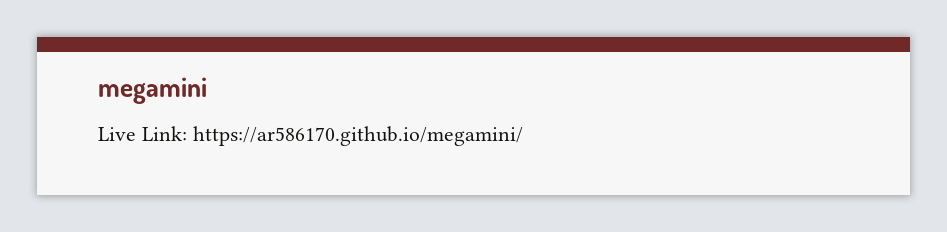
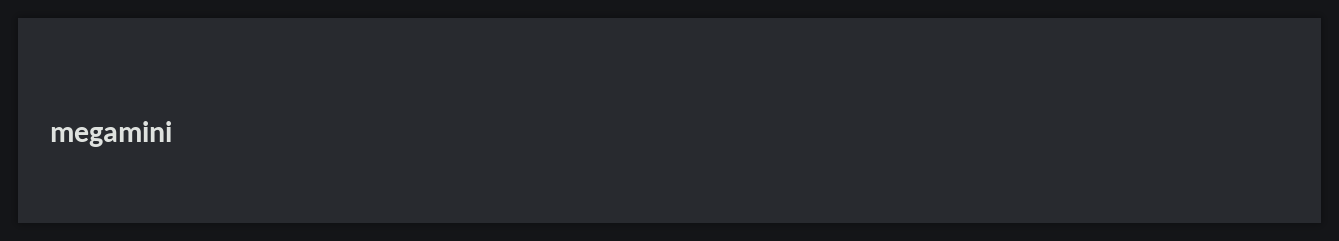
[98,126,523,146] // Live Link: https://ar586170.github.io/megamini/ -> (172, 134) none

